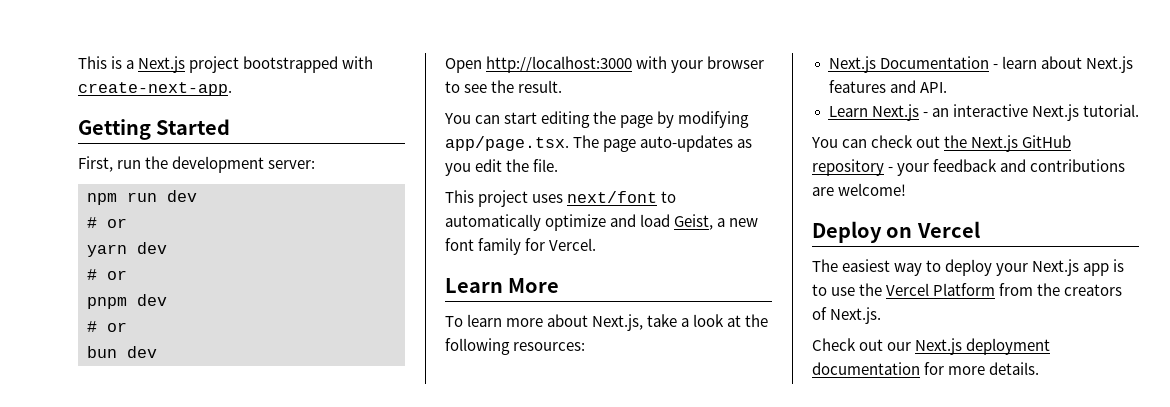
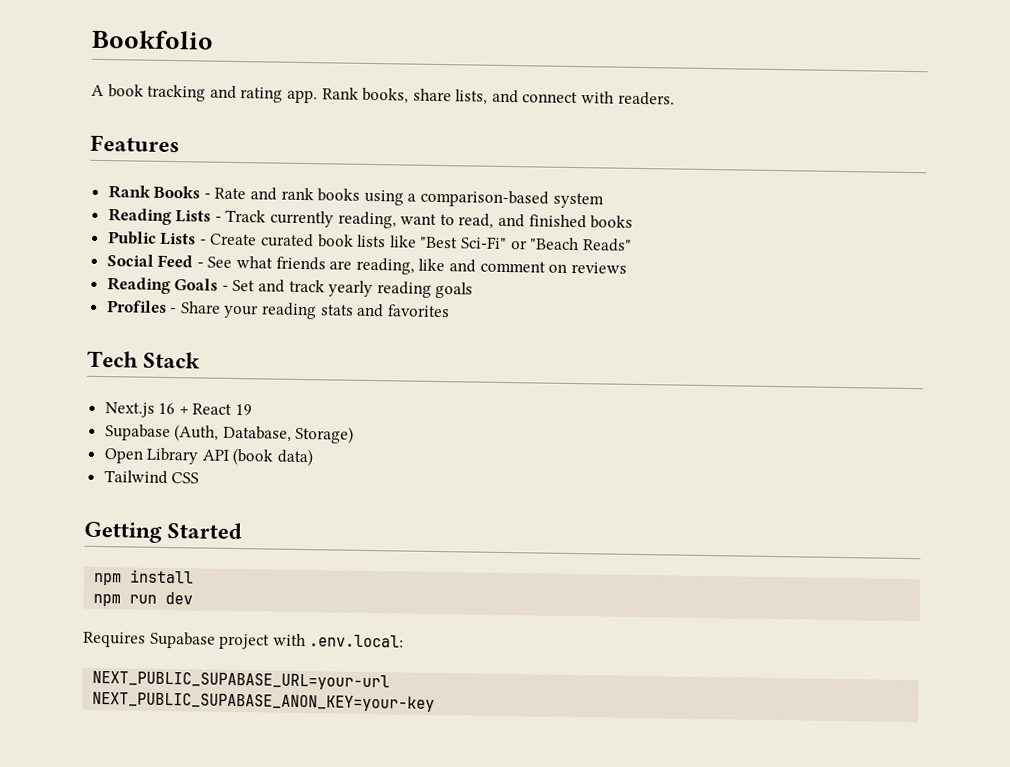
[78,56,374,73] [78,82,232,96] [78,119,231,140] [78,156,316,173] [87,190,197,205] [87,217,127,228] [87,242,167,257] [87,269,127,280] [87,294,167,309] [87,321,127,332] [87,346,157,358] [445,56,765,73] [445,80,563,93] [444,111,750,128] [445,135,753,152] [445,159,559,176] [445,190,677,207] [445,214,759,231] [445,238,597,255] [445,278,560,293] [445,314,769,331] [445,338,586,355] [828,56,1133,73] [828,80,947,93] [828,104,1139,121] [811,135,1072,152] [812,159,1126,176] [812,183,907,196] [812,221,980,243] [812,259,1125,276] [812,283,1123,296] [812,307,882,324] [812,338,1051,355] [812,362,1040,375] This is a Next.js project bootstrapped with create-next-app. // Getting Started // First, run the development server: // npm run dev // # or // yarn dev // # or // pnpm dev // # or // bun dev // Open http://localhost:3000 with your browser to see the result. // You can start editing the page by modifying app/page.tsx. The page auto-updates as you edit the file. // This project uses next/font to automatically optimize and load Geist, a new font family for Vercel. // Learn More // To learn more about Next.js, take a look at the following resources: // Next.js Documentation - learn about Next.js features and API. // Learn Next.js - an interactive Next.js tutorial. // You can check out the Next.js GitHub repository - your feedback and contributions are welcome! // Deploy on Vercel // The easiest way to deploy your Next.js app is to use the Vercel Platform from the creators of Next.js. // Check out our Next.js deployment documentation for more details. -> [91,29,214,50] [91,84,675,106] [90,134,180,153] [107,185,604,209] [107,208,634,229] [107,231,632,252] [106,254,627,275] [106,277,474,299] [106,300,450,320] [87,350,201,369] [104,402,253,418] [104,424,355,444] [103,447,315,467] [103,470,200,485] [84,521,243,543] [93,569,195,586] [93,591,194,607] [83,631,405,650] [92,670,391,691] [92,691,436,712] Bookfolio // A book tracking and rating app. Rank books, share lists, and connect with readers. // Features // Rank Books - Rate and rank books using a comparison-based system // Reading Lists - Track currently reading, want to read, and finished books // Public Lists - Create curated book lists like "Best Sci-Fi" or "Beach Reads" // Social Feed - See what friends are reading, like and comment on reviews // Reading Goals - Set and track yearly reading goals // Profiles - Share your reading stats and favorites // Tech Stack // Next.js 16 + React 19 // Supabase (Auth, Database, Storage) // Open Library API (book data) // Tailwind CSS // Getting Started // npm install // npm run dev // Requires Supabase project with .env.local: // NEXT_PUBLIC_SUPABASE_URL=your-url // NEXT_PUBLIC_SUPABASE_ANON_KEY=your-key

